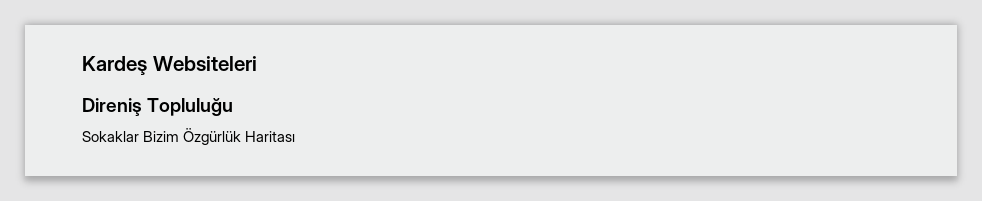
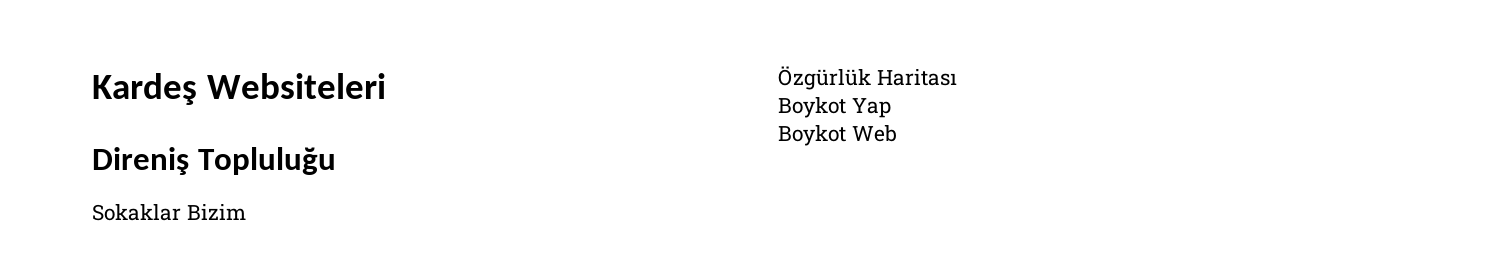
(180, 136) none -> (246, 212) //
(296, 136) none -> [778,97,891,118] [778,125,897,146] // Boykot Yap // Boykot Web

